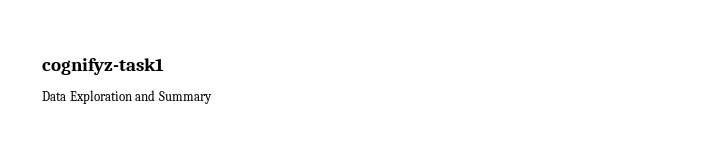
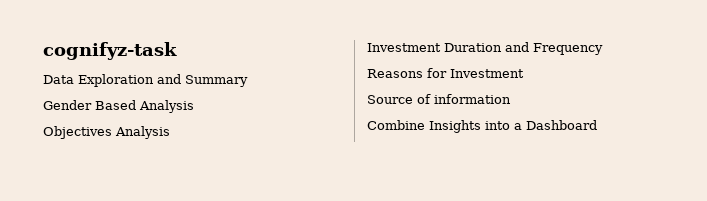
[42,58,164,75] cognifyz-task1 -> [43,42,177,60] cognifyz-task
(212, 97) none -> [43,100,194,113] [43,126,170,139] [367,42,603,55] [367,68,524,78] [367,94,511,104] [367,120,597,133] // Gender Based Analysis // Objectives Analysis // Investment Duration and Frequency // Reasons for Investment // Source of information // Combine Insights into a Dashboard

